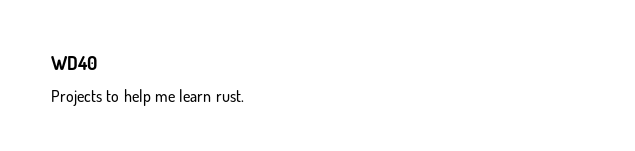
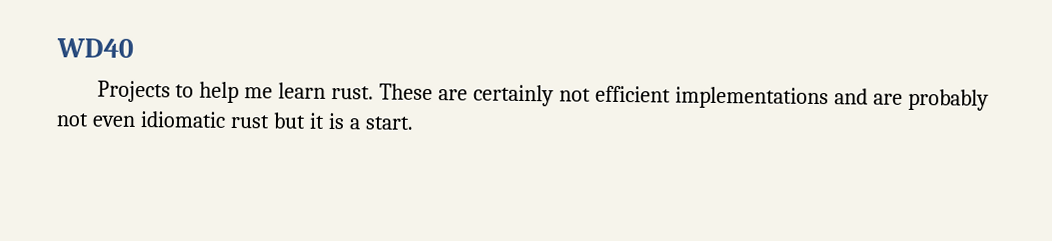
(244, 96) none -> [379,83,989,111] [56,111,414,130] These are certainly not efficient implementations and are probably not even idiomatic rust but it is a start.

